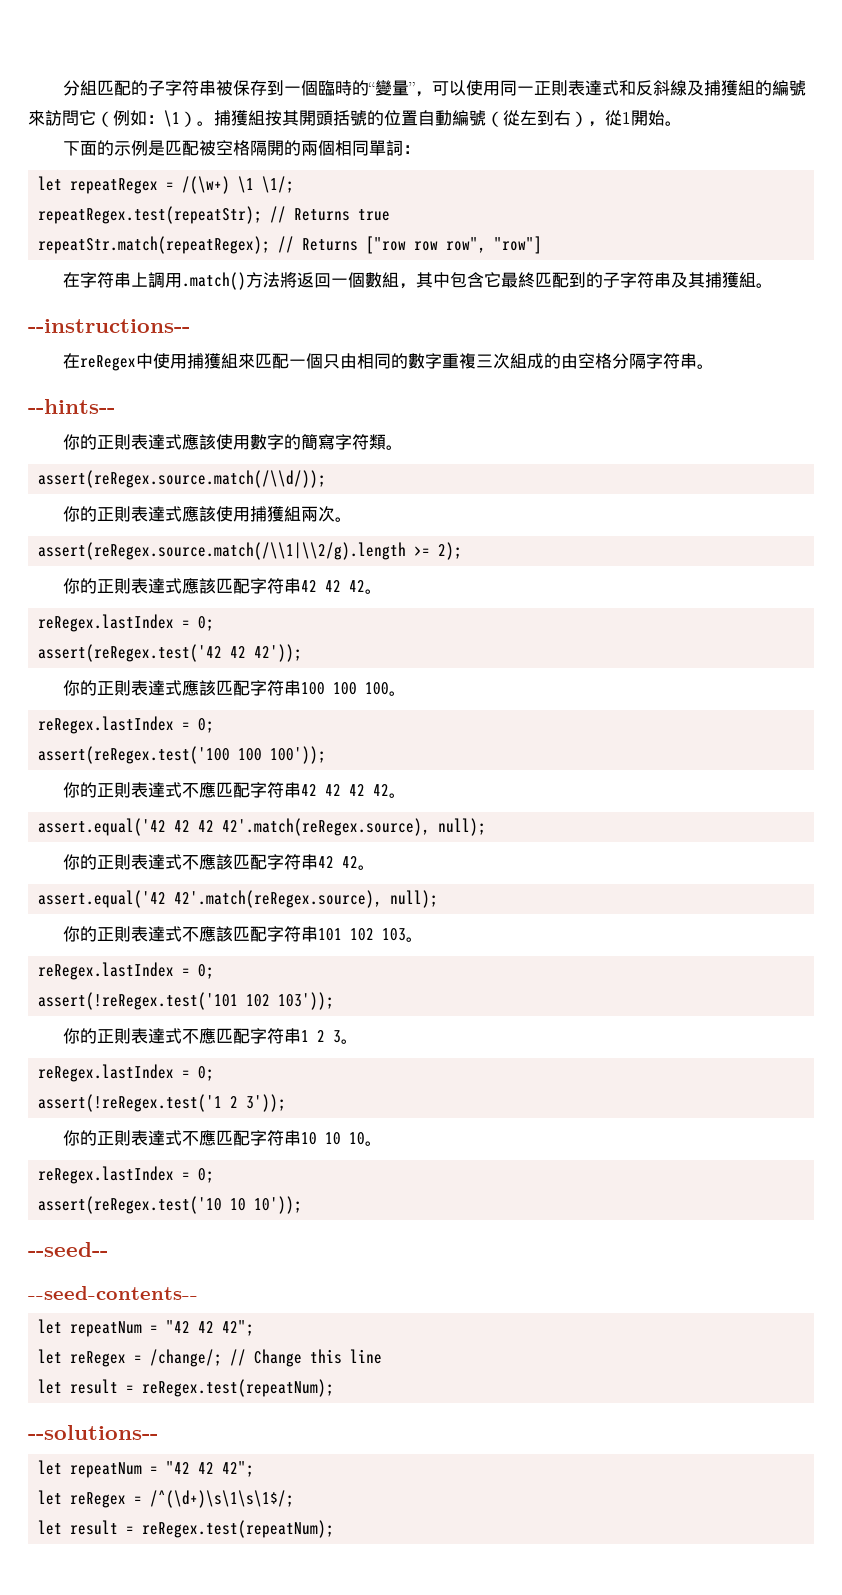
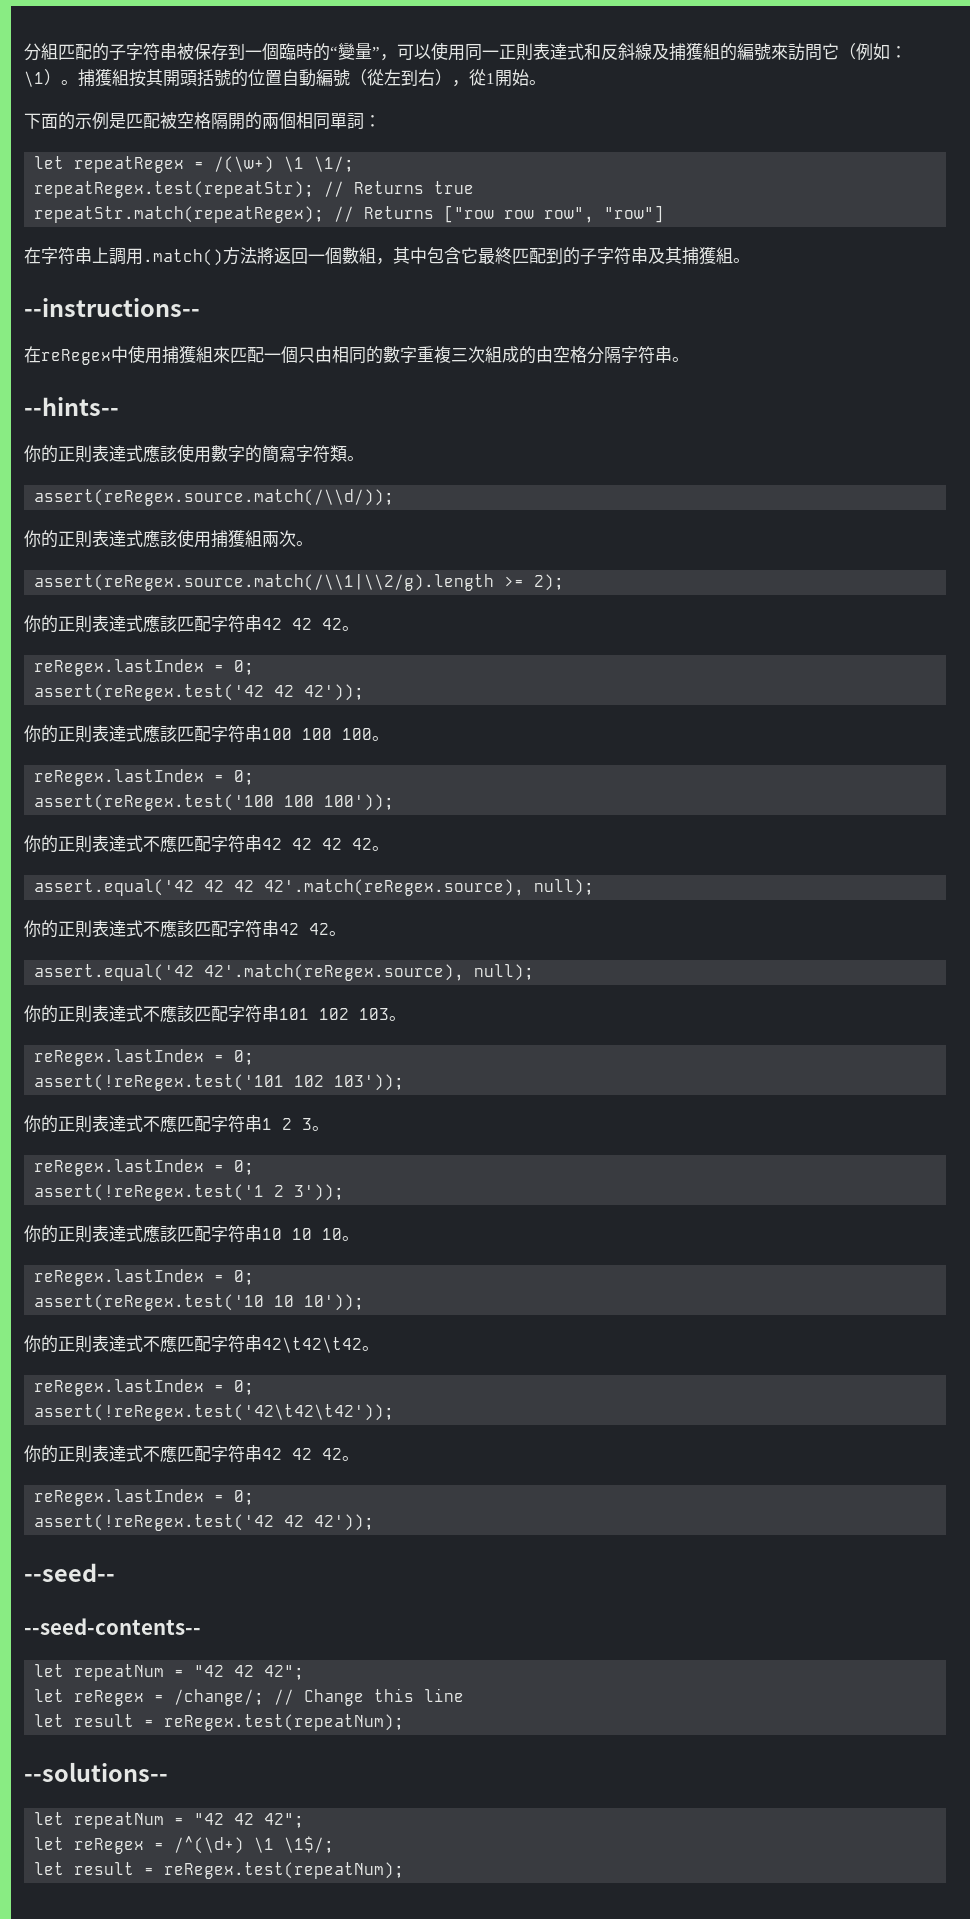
[181,1130,216,1146] 不應 -> [143,1225,177,1242] 應該
(303, 1205) none -> [24,1335,379,1353] [34,1379,255,1396] [34,1404,395,1421] [24,1445,359,1463] [34,1489,255,1506] [34,1514,375,1531] // 你的正則表達式不應匹配字符串42\t42\t42。 // reRegex.lastIndex = 0; // assert(!reRegex.test('42\t42\t42')); // 你的正則表達式不應匹配字符串42 42 42。 // reRegex.lastIndex = 0; // assert(!reRegex.test('42 42 42'));
[150,1490,295,1508] /^(\d+)\s\1\s\1$/; -> [174,1836,335,1854] /^(\d+) \1 \1$/;

